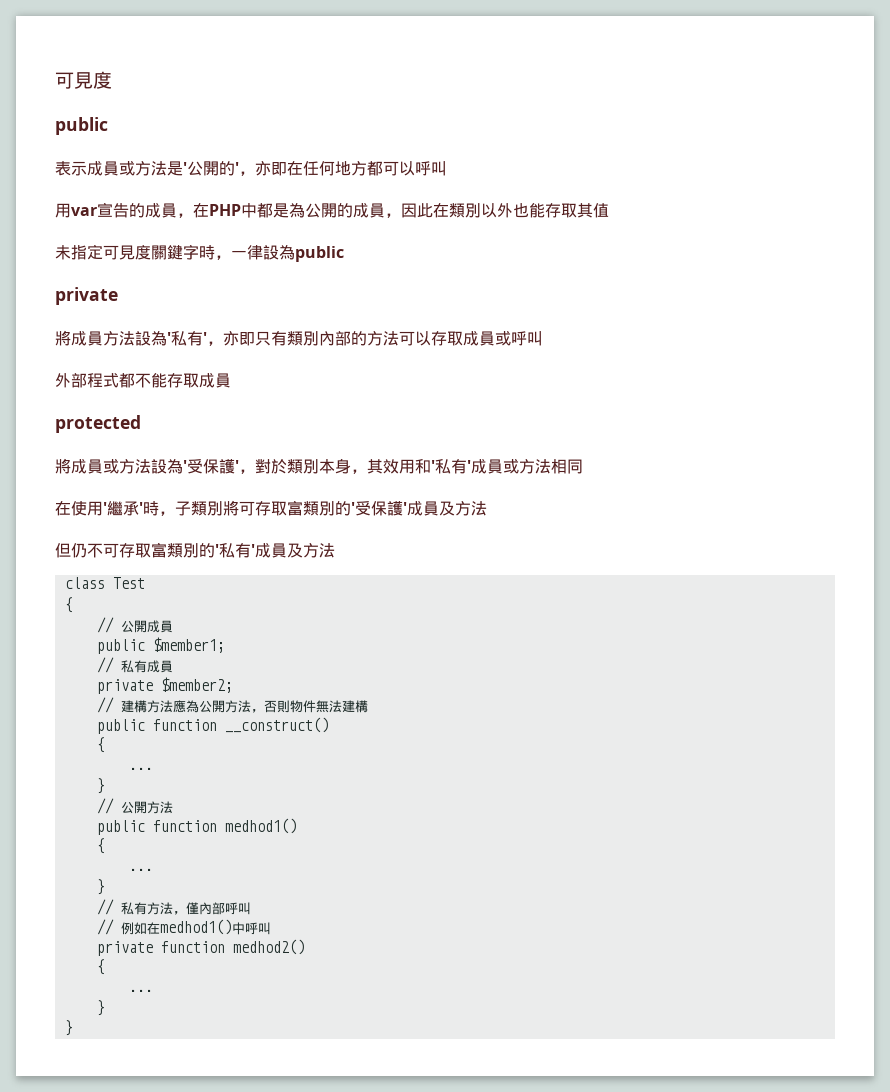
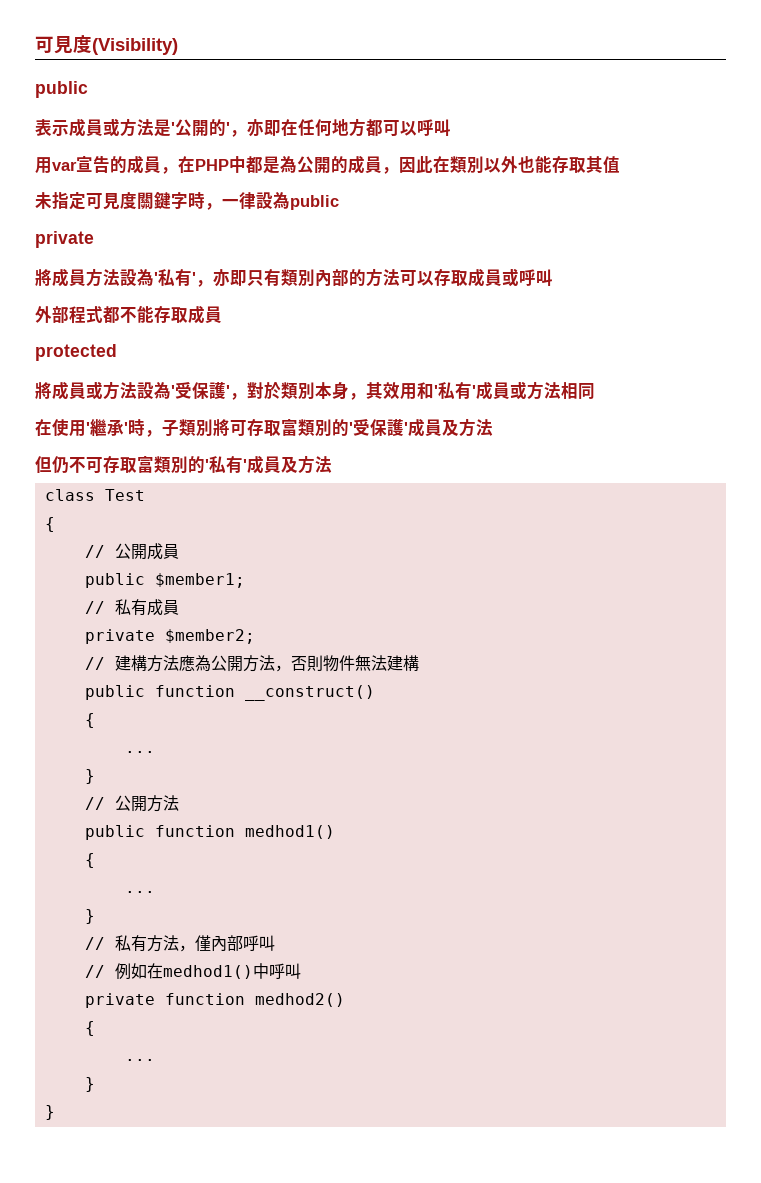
[55,71,112,89] 可見度 -> [35,35,178,55] 可見度(Visibility)

